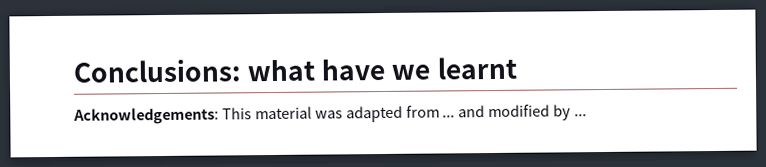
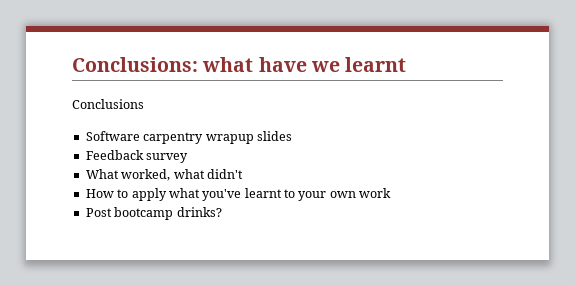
[73,104,588,125] Acknowledgements: This material was adapted from ... and modified by ... -> [72,99,144,109] [85,131,292,144] [85,150,189,163] [85,169,243,181] [85,188,392,201] [85,207,222,220] Conclusions // Software carpentry wrapup slides // Feedback survey // What worked, what didn't // How to apply what you've learnt to your own work // Post bootcamp drinks?

